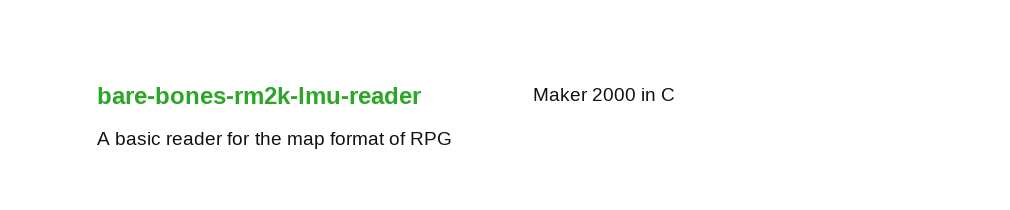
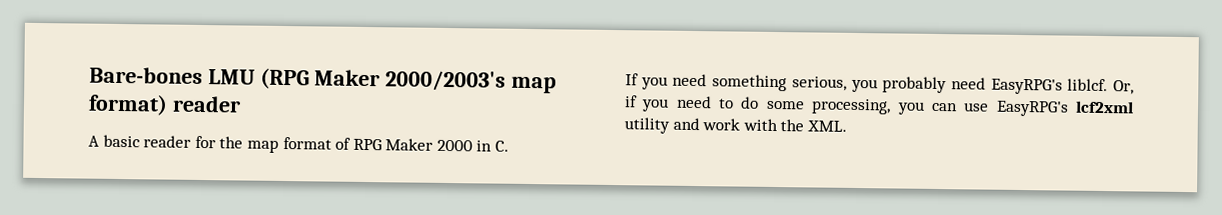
[97,87,421,104] bare-bones-rm2k-lmu-reader -> [89,66,558,94] [88,93,241,116] Bare-bones LMU (RPG Maker 2000/2003's map format) reader
[661,88,676,101] C -> [495,140,510,152] [625,73,1134,95] [625,95,1134,117] [624,117,847,134] C. // If you need something serious, you probably need EasyRPG's liblcf. Or, if you need to do some processing, you can use EasyRPG's lcf2xml utility and work with the XML.

